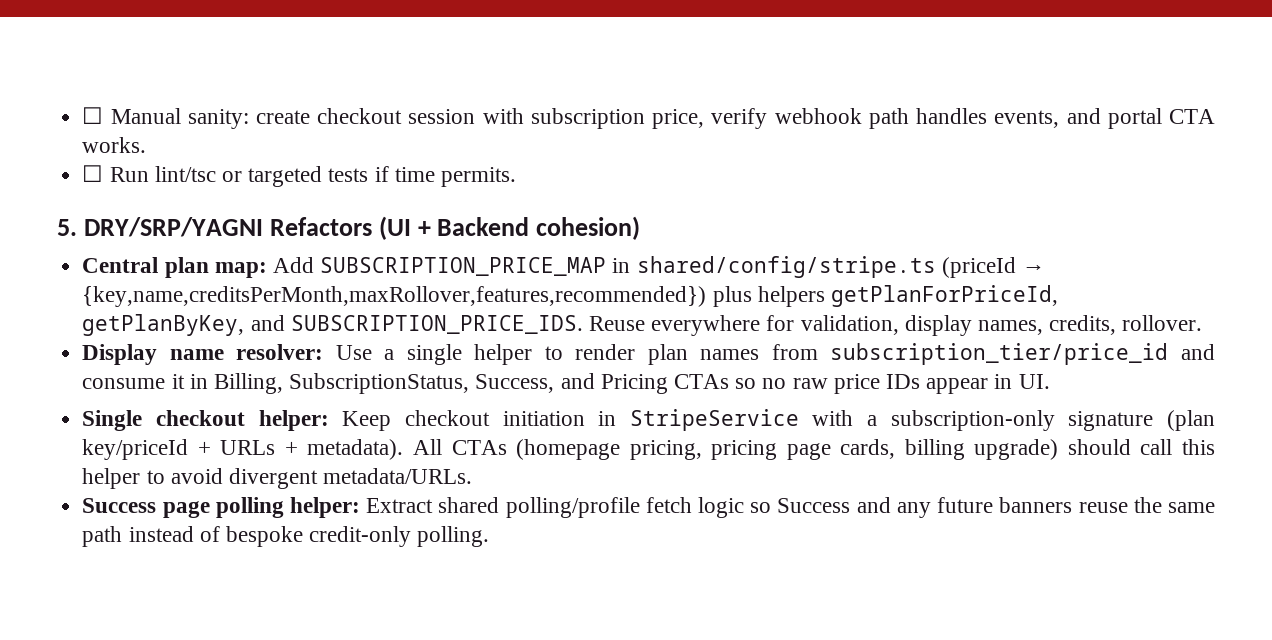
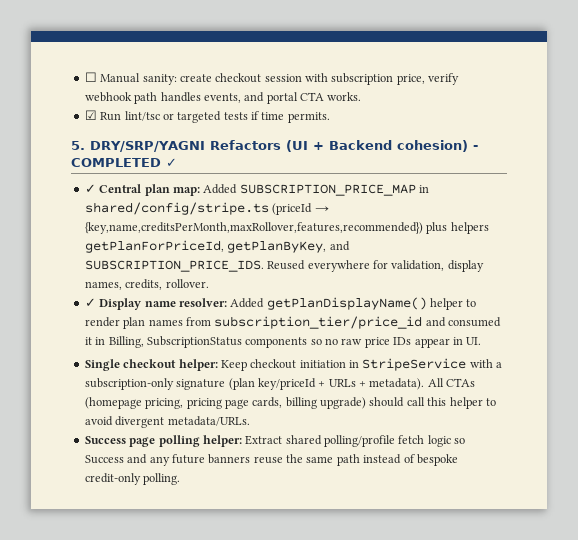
[82,165,104,182] ☐ -> [84,110,97,120] ☑
(641, 228) // -> [472,145,478,150] [71,158,177,167] [84,184,96,193] - COMPLETED ✓ // ✓
[272,257,314,273] Add -> [203,184,238,194] Added
[588,316,645,331] Reuse -> [267,260,306,270] Reused
(1203, 323) none -> [84,298,96,307] ✓
[335,344,462,365] Use a single -> [230,297,427,310] Added getPlanDisplayName()
[82,378,166,389] consume -> [448,317,501,327] consumed
[289,373,729,394] SubscriptionStatus, Success, and Pricing CTAs -> [146,336,308,348] SubscriptionStatus components

